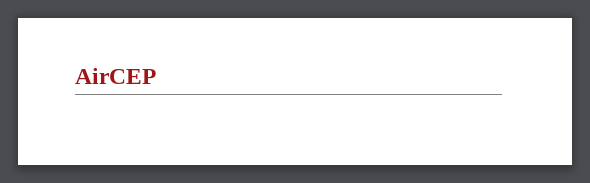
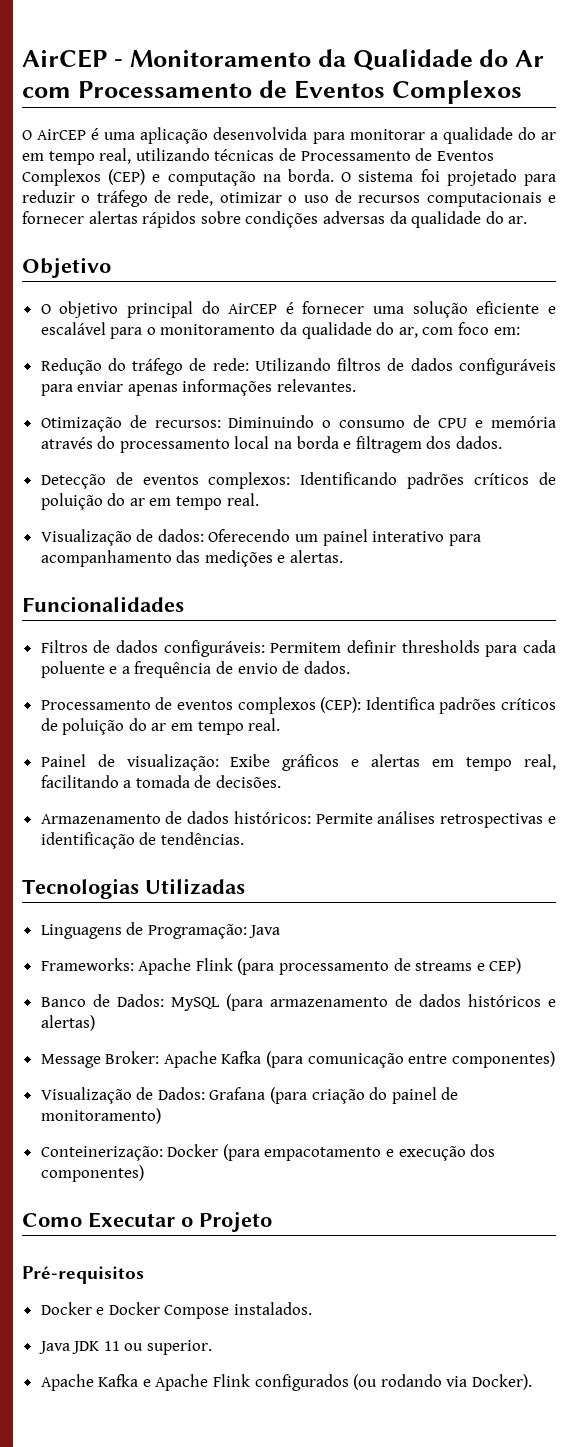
[75,68,156,84] AirCEP -> [22,49,545,71] [22,80,522,104] [22,127,556,144] [22,148,494,165] [22,169,556,186] [22,190,557,207] [22,211,528,228] [22,257,111,278] [40,301,556,318] [40,322,520,339] [40,358,556,375] [40,379,357,396] [40,415,556,432] [40,436,503,453] [40,472,556,489] [40,493,259,510] [40,529,481,546] [40,550,344,567] [22,596,184,612] [40,640,556,657] [40,661,350,678] [40,697,556,714] [40,718,281,735] [40,754,556,771] [40,775,282,788] [40,811,556,828] [40,832,244,849] [22,878,245,899] [40,922,281,939] [40,958,522,975] [40,994,556,1011] [40,1015,95,1031] [40,1051,555,1068] [40,1087,459,1104] [40,1108,161,1124] [40,1144,496,1161] [40,1165,144,1182] [22,1211,272,1232] [22,1266,144,1284] [40,1302,313,1319] [38,1340,213,1355] [40,1374,533,1391] AirCEP - Monitoramento da Qualidade do Ar com Processamento de Eventos Complexos // O AirCEP é uma aplicação desenvolvida para monitorar a qualidade do ar em tempo real, utilizando técnicas de Processamento de Eventos Complexos (CEP) e computação na borda. O sistema foi projetado para reduzir o tráfego de rede, otimizar o uso de recursos computacionais e fornecer alertas rápidos sobre condições adversas da qualidade do ar. // Objetivo // O objetivo principal do AirCEP é fornecer uma solução eficiente e escalável para o monitoramento da qualidade do ar, com foco em: // Redução do tráfego de rede: Utilizando filtros de dados configuráveis para enviar apenas informações relevantes. // Otimização de recursos: Diminuindo o consumo de CPU e memória através do processamento local na borda e filtragem dos dados. // Detecção de eventos complexos: Identificando padrões críticos de poluição do ar em tempo real. // Visualização de dados: Oferecendo um painel interativo para acompanhamento das medições e alertas. // Funcionalidades // Filtros de dados configuráveis: Permitem definir thresholds para cada poluente e a frequência de envio de dados. // Processamento de eventos complexos (CEP): Identifica padrões críticos de poluição do ar em tempo real. // Painel de visualização: Exibe gráficos e alertas em tempo real, facilitando a tomada de decisões. // Armazenamento de dados históricos: Permite análises retrospectivas e identificação de tendências. // Tecnologias Utilizadas // Linguagens de Programação: Java // Frameworks: Apache Flink (para processamento de streams e CEP) // Banco de Dados: MySQL (para armazenamento de dados históricos e alertas) // Message Broker: Apache Kafka (para comunicação entre componentes) // Visualização de Dados: Grafana (para criação do painel de monitoramento) // Conteinerização: Docker (para empacotamento e execução dos componentes) // Como Executar o Projeto // Pré-requisitos // Docker e Docker Compose instalados. // Java JDK 11 ou superior. // Apache Kafka e Apache Flink configurados (ou rodando via Docker).

